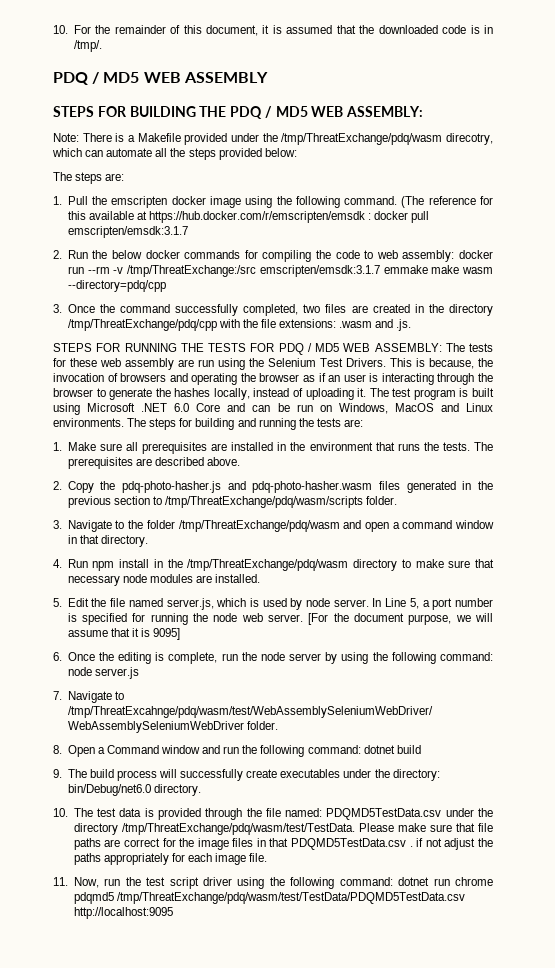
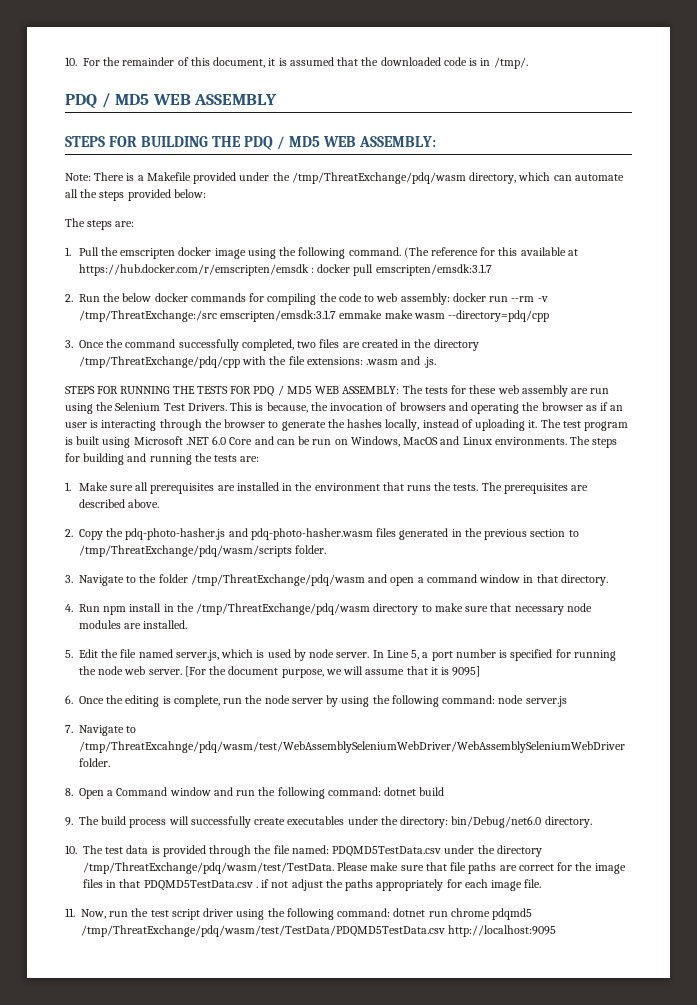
[446,133,493,145] direcotry, -> [469,172,517,184] directory,

